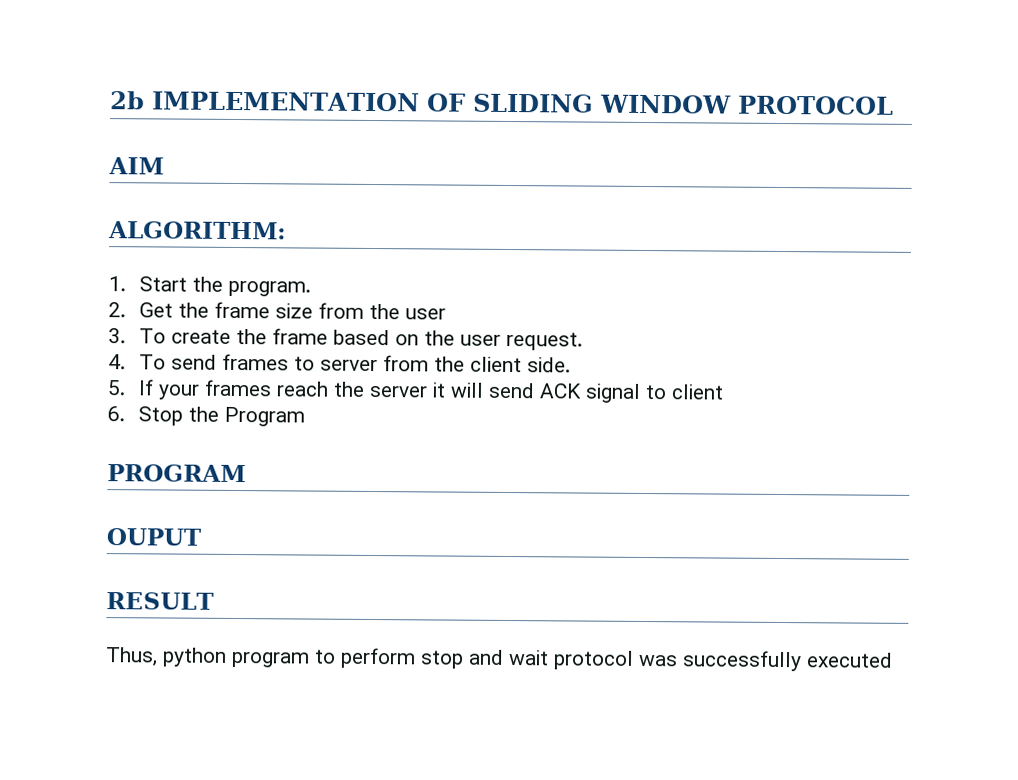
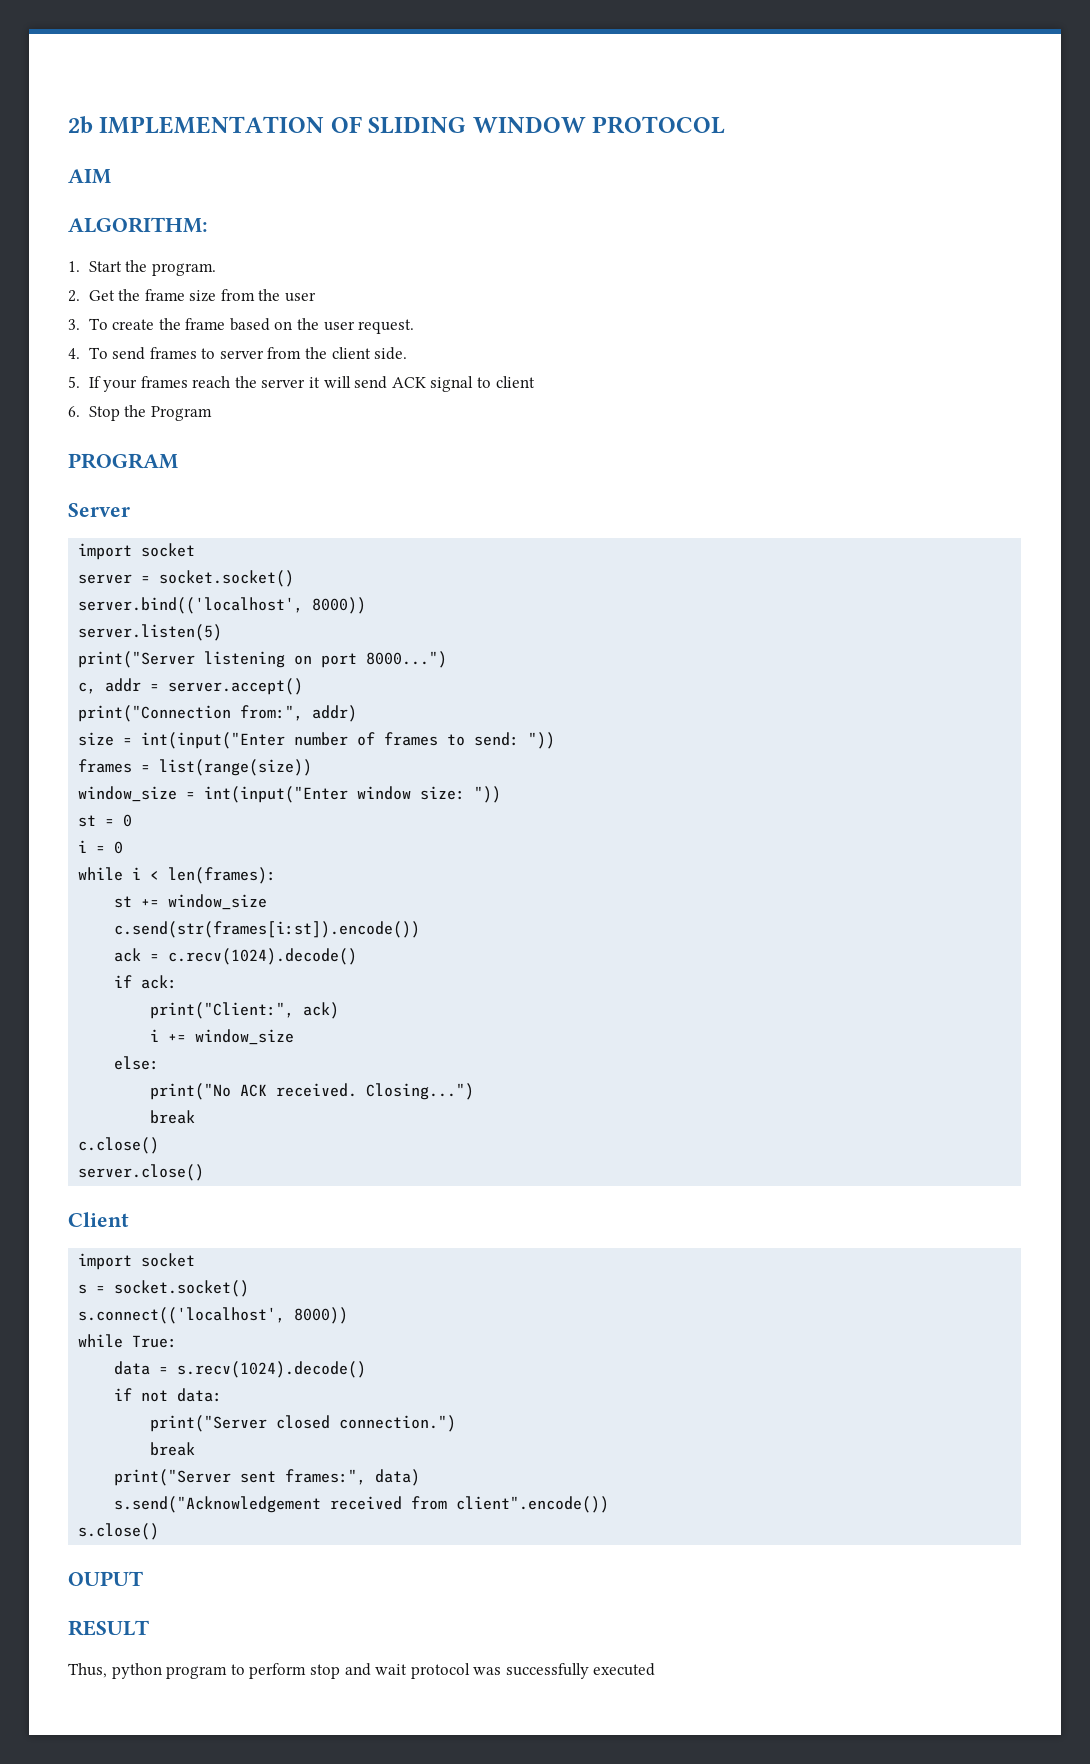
(246, 473) none -> [68,503,130,517] [78,543,196,560] [78,570,295,587] [78,597,367,614] [78,624,223,641] [78,651,448,668] [78,678,304,695] [78,705,358,722] [78,732,556,749] [78,759,313,776] [78,786,502,803] [78,814,133,827] [78,840,124,854] [78,867,277,884] [114,894,268,910] [114,921,421,938] [114,948,358,965] [114,975,178,989] [150,1002,340,1019] [150,1029,295,1045] [114,1056,160,1070] [150,1083,475,1100] [150,1110,196,1124] [78,1137,160,1154] [78,1164,205,1181] [68,1212,129,1227] [78,1253,196,1270] [78,1280,250,1297] [78,1307,349,1324] [78,1334,178,1348] [114,1361,367,1378] [114,1388,223,1402] [150,1415,457,1432] [150,1442,196,1456] [114,1469,421,1486] [114,1496,610,1513] [78,1523,160,1540] // Server // import socket // server = socket.socket() // server.bind(('localhost', 8000)) // server.listen(5) // print("Server listening on port 8000...") // c, addr = server.accept() // print("Connection from:", addr) // size = int(input("Enter number of frames to send: ")) // frames = list(range(size)) // window_size = int(input("Enter window size: ")) // st = 0 // i = 0 // while i < len(frames): // st += window_size // c.send(str(frames[i:st]).encode()) // ack = c.recv(1024).decode() // if ack: // print("Client:", ack) // i += window_size // else: // print("No ACK received. Closing...") // break // c.close() // server.close() // Client // import socket // s = socket.socket() // s.connect(('localhost', 8000)) // while True: // data = s.recv(1024).decode() // if not data: // print("Server closed connection.") // break // print("Server sent frames:", data) // s.send("Acknowledgement received from client".encode()) // s.close()

